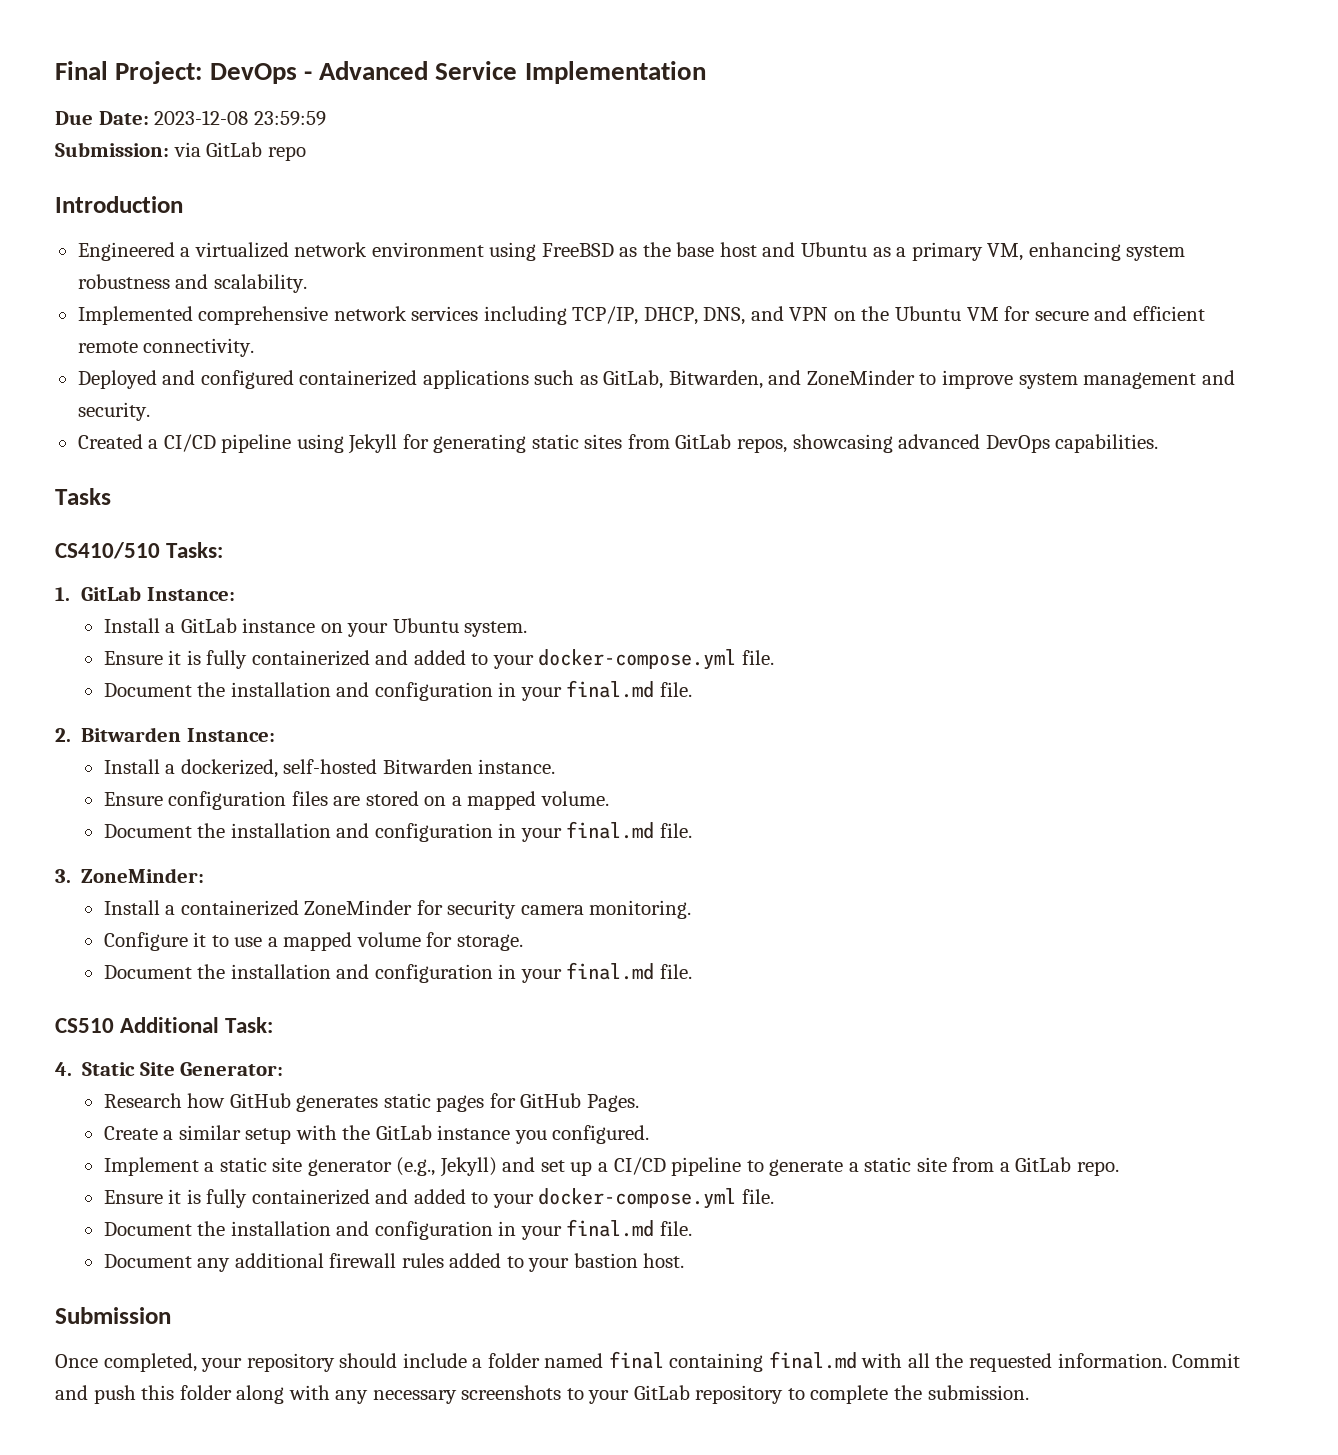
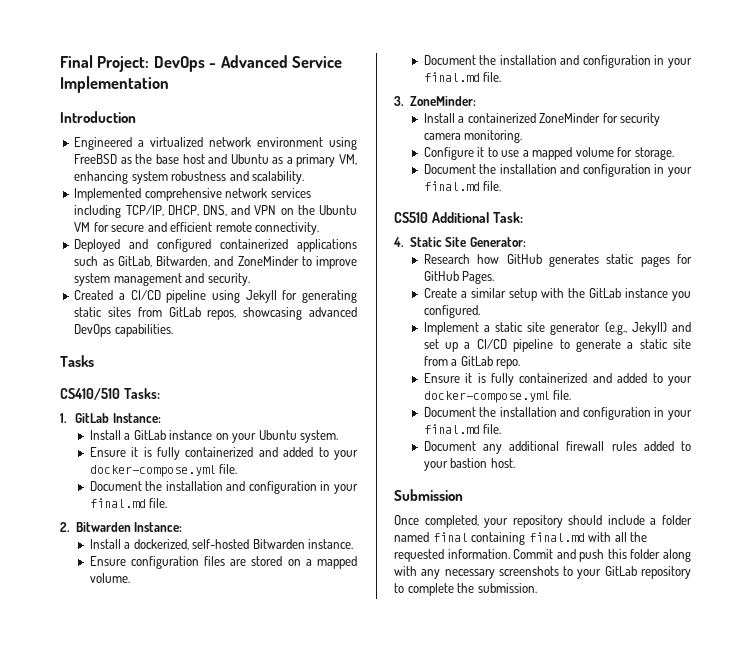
[55,110,326,126] [55,142,306,161] // Due Date: 2023-12-08 23:59:59 // Submission: via GitLab repo -> (169, 84) none

